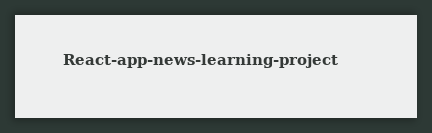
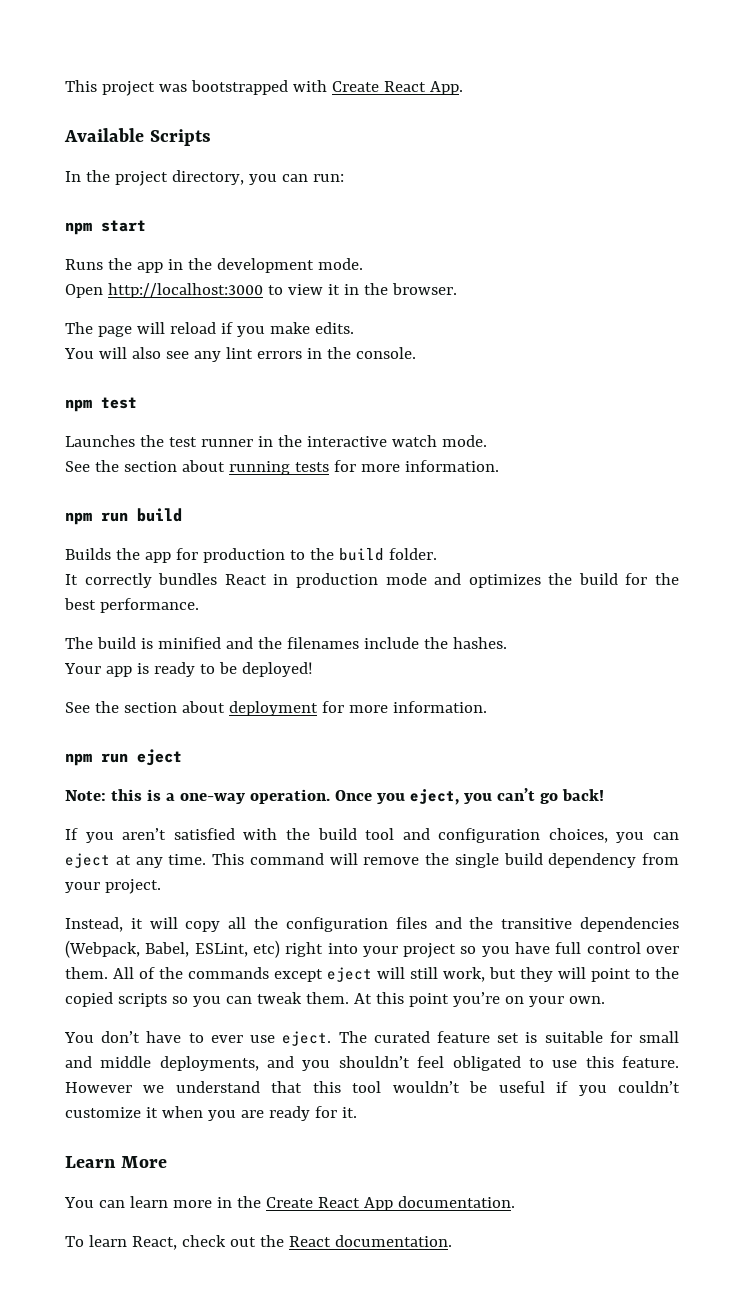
[63,54,338,68] React-app-news-learning-project -> [65,80,463,96] [64,128,211,146] [65,170,344,186] [65,220,146,235] [65,258,363,273] [65,283,457,298] [65,322,354,337] [64,347,416,362] [65,397,137,412] [65,435,487,447] [65,460,499,475] [65,508,182,525] [65,548,437,563] [65,573,679,588] [64,598,199,613] [65,637,507,649] [64,662,313,677] [65,701,487,716] [65,749,182,766] [65,788,604,805] [65,828,679,843] [65,853,679,868] [65,879,161,894] [65,917,679,932] [65,940,679,958] [65,967,679,982] [65,992,605,1007] [64,1031,679,1046] [65,1056,679,1071] [65,1081,680,1096] [65,1106,357,1121] [65,1156,167,1168] [64,1196,515,1211] [65,1235,452,1250] This project was bootstrapped with Create React App. // Available Scripts // In the project directory, you can run: // npm start // Runs the app in the development mode. // Open http://localhost:3000 to view it in the browser. // The page will reload if you make edits. // You will also see any lint errors in the console. // npm test // Launches the test runner in the interactive watch mode. // See the section about running tests for more information. // npm run build // Builds the app for production to the build folder. // It correctly bundles React in production mode and optimizes the build for the best performance. // The build is minified and the filenames include the hashes. // Your app is ready to be deployed! // See the section about deployment for more information. // npm run eject // Note: this is a one-way operation. Once you eject, you can’t go back! // If you aren’t satisfied with the build tool and configuration choices, you can eject at any time. This command will remove the single build dependency from your project. // Instead, it will copy all the configuration files and the transitive dependencies (Webpack, Babel, ESLint, etc) right into your project so you have full control over them. All of the commands except eject will still work, but they will point to the copied scripts so you can tweak them. At this point you’re on your own. // You don’t have to ever use eject. The curated feature set is suitable for small and middle deployments, and you shouldn’t feel obligated to use this feature. However we understand that this tool wouldn’t be useful if you couldn’t customize it when you are ready for it. // Learn More // You can learn more in the Create React App documentation. // To learn React, check out the React documentation.

